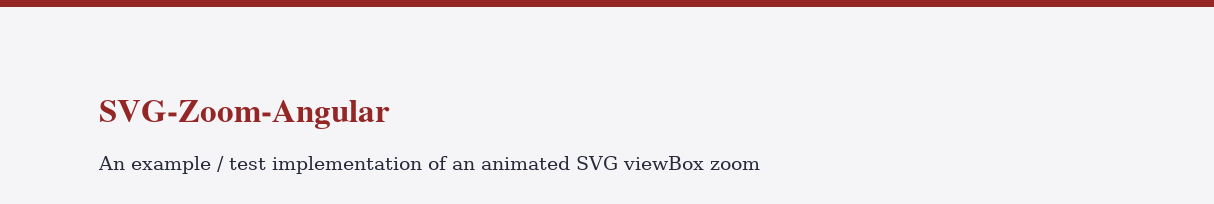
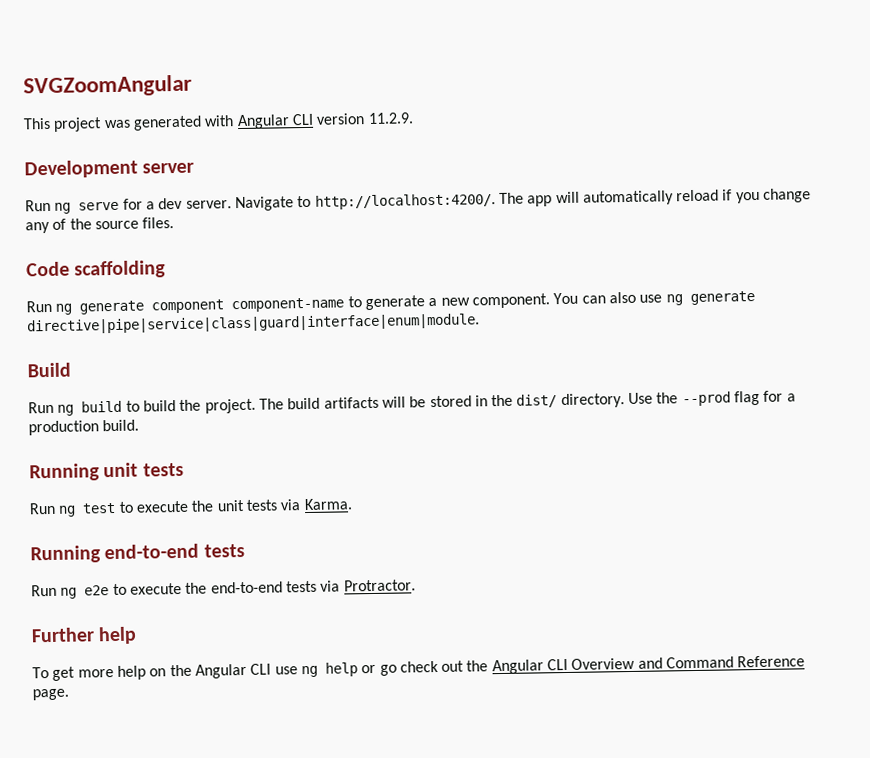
[99,100,390,129] [98,156,760,174] SVG-Zoom-Angular // An example / test implementation of an animated SVG viewBox zoom -> [23,74,192,98] [23,112,414,132] [24,159,195,179] [25,188,812,214] [25,217,175,234] [26,260,167,279] [26,291,755,315] [27,313,480,335] [27,362,71,378] [28,390,796,416] [28,419,140,436] [29,462,184,482] [29,498,353,517] [30,543,245,564] [31,579,416,599] [31,626,138,645] [32,655,806,681] [32,688,69,701] SVGZoomAngular // This project was generated with Angular CLI version 11.2.9. // Development server // Run ng serve for a dev server. Navigate to http://localhost:4200/. The app will automatically reload if you change any of the source files. // Code scaffolding // Run ng generate component component-name to generate a new component. You can also use ng generate directive|pipe|service|class|guard|interface|enum|module. // Build // Run ng build to build the project. The build artifacts will be stored in the dist/ directory. Use the --prod flag for a production build. // Running unit tests // Run ng test to execute the unit tests via Karma. // Running end-to-end tests // Run ng e2e to execute the end-to-end tests via Protractor. // Further help // To get more help on the Angular CLI use ng help or go check out the Angular CLI Overview and Command Reference page.

